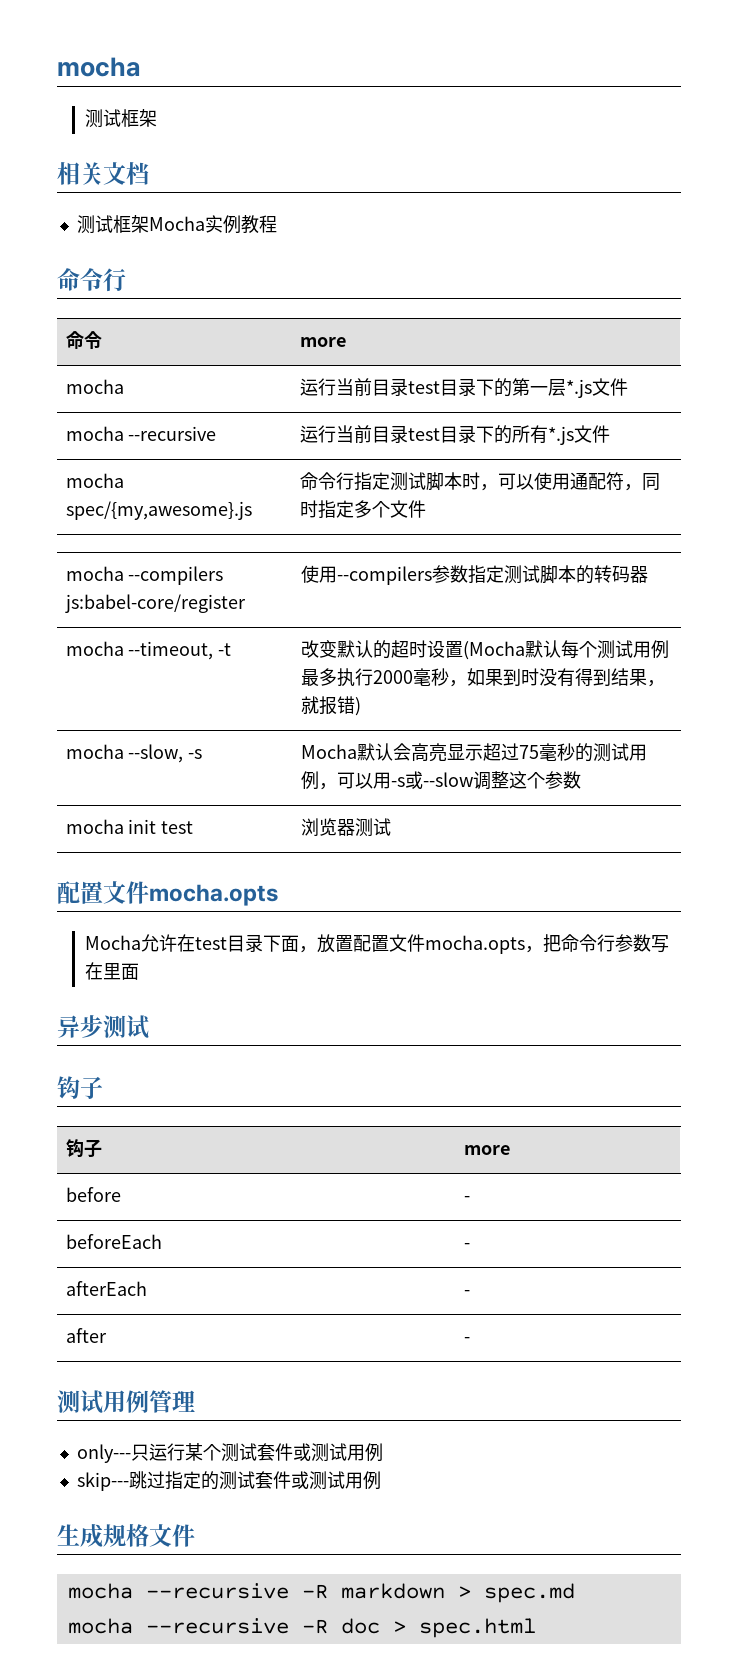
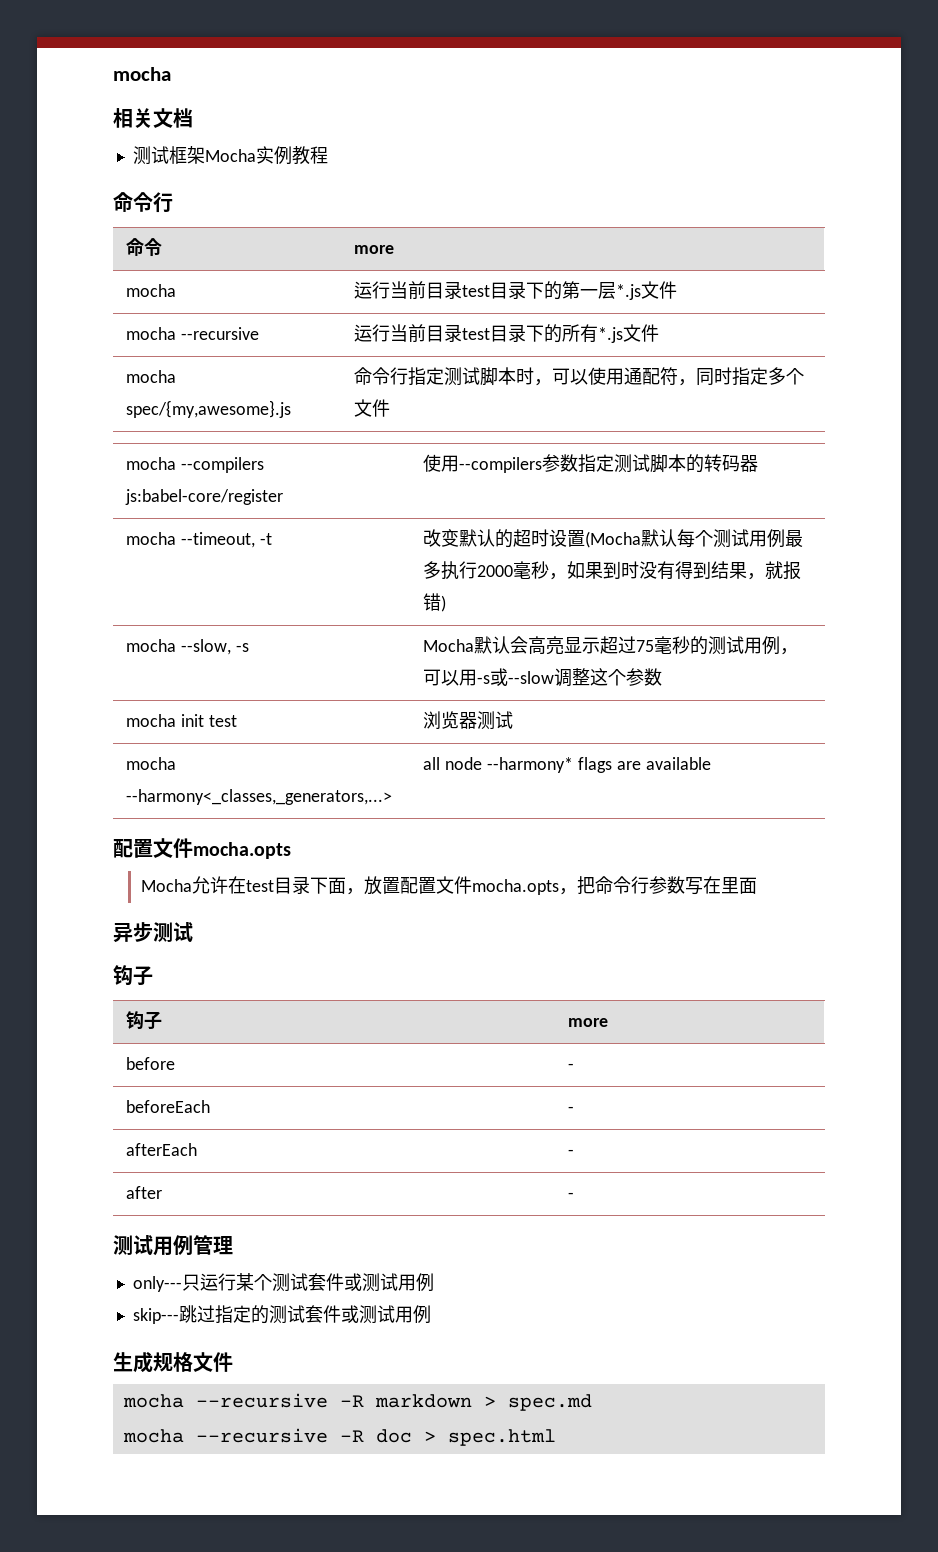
[57,57,141,77] [84,109,157,128] mocha // 测试框架 -> [113,67,171,81] mocha
(391, 827) none -> [126,757,177,770] [126,789,393,805] [423,757,711,773] // mocha --harmony<_classes,_generators,...> | all node --harmony* flags are available

